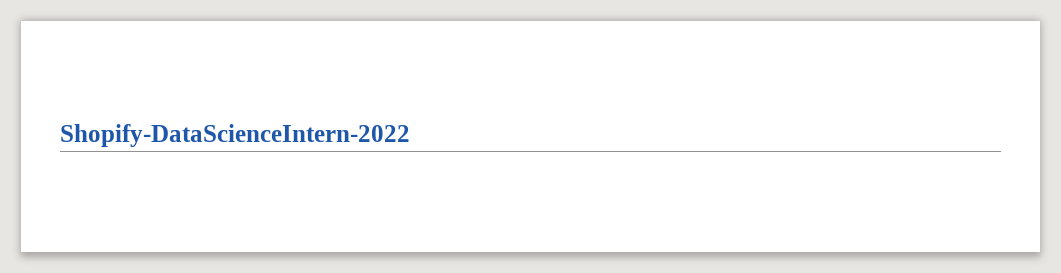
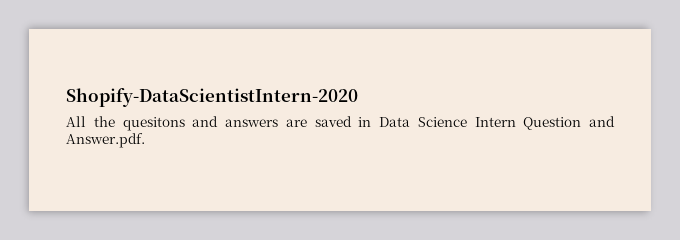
[60,124,410,147] Shopify-DataScienceIntern-2022 -> [66,88,358,107] [66,116,615,131] [66,133,145,148] Shopify-DataScientistIntern-2020 // All the quesitons and answers are saved in Data Science Intern Question and Answer.pdf.

